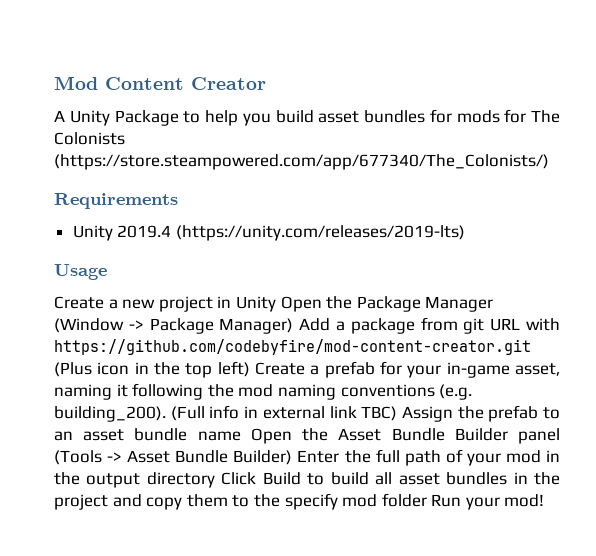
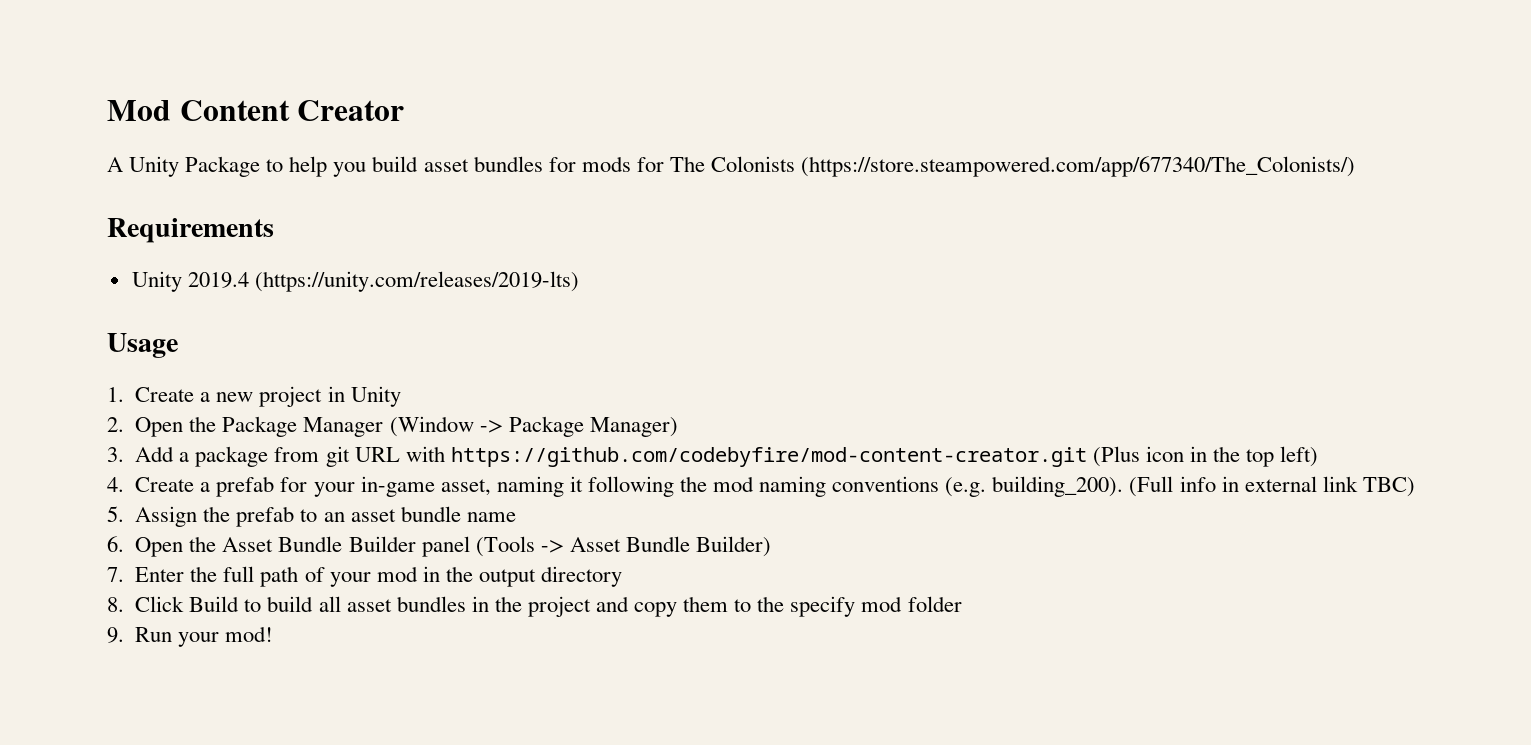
(107, 272) none -> [107,387,124,402] 1.
(276, 304) none -> [107,417,124,432] // 2.
(294, 326) none -> [107,447,124,462] // 3.
(250, 369) none -> [107,477,124,492] // 4.
(398, 413) none -> [107,506,124,522] // 5.
(241, 436) none -> [107,536,124,552] // 6.
(293, 457) none -> [107,567,124,582] // 7.
(215, 480) none -> [107,597,124,612] // 8.
(427, 500) none -> [107,627,124,643] // 9.

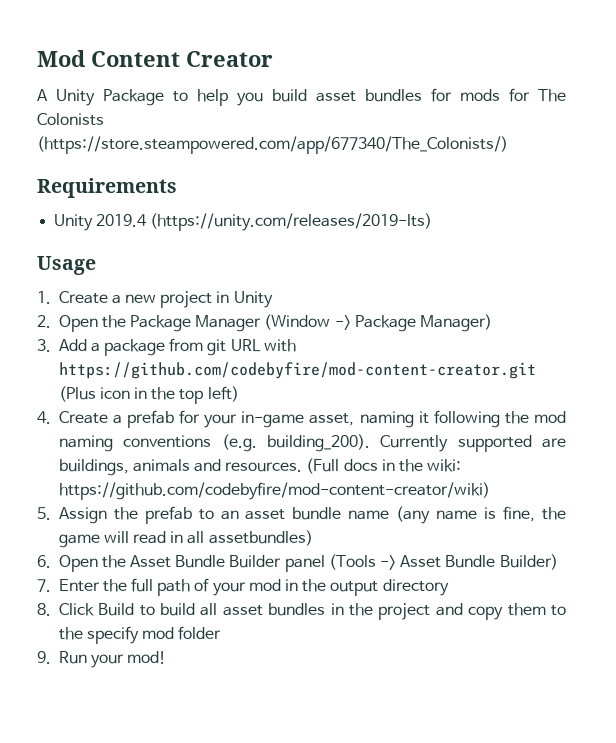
[1129,476,1415,497] (Full info in external link TBC) -> [380,435,566,452] [58,458,462,476] [58,482,490,500] Currently supported are buildings, animals and resources. (Full docs in the wiki: https://github.com/codebyfire/mod-content-creator/wiki)
(516, 517) none -> [396,506,566,524] [58,530,313,548] (any name is fine, the game will read in all assetbundles)

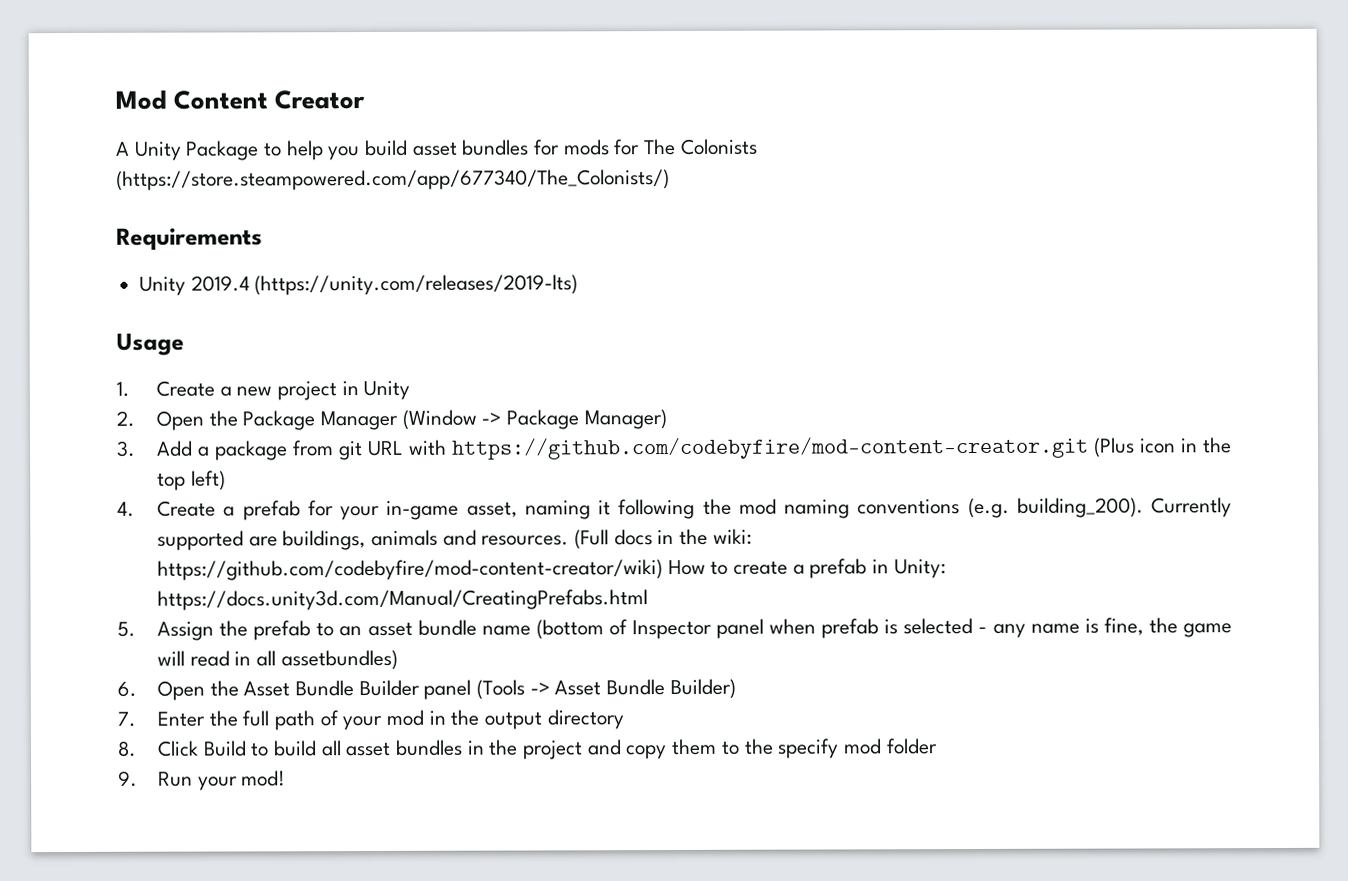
(490, 491) none -> [667,558,946,579] [157,589,649,611] How to create a prefab in Unity: https://docs.unity3d.com/Manual/CreatingPrefabs.html
[396,506,431,524] (any -> [535,618,1026,640] (bottom of Inspector panel when prefab is selected - any

